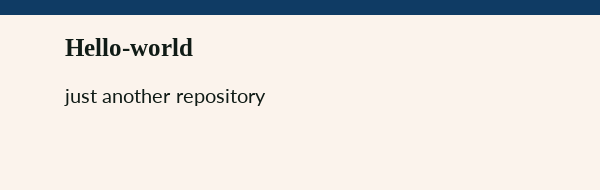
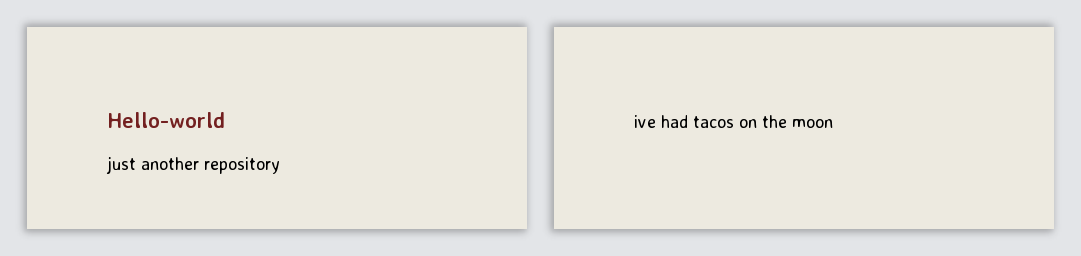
(266, 97) none -> [634,115,833,128] // ive had tacos on the moon

